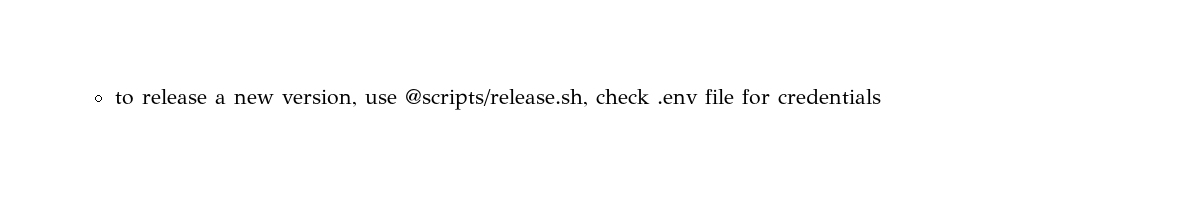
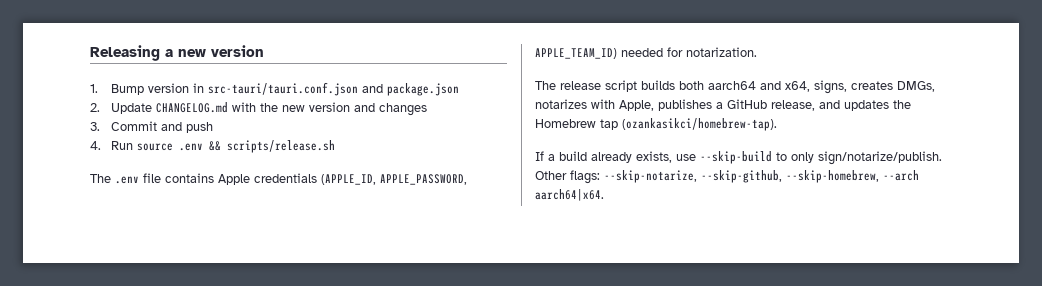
[114,89,881,110] to release a new version, use @scripts/release.sh, check .env file for credentials -> [90,45,264,61] [90,82,459,96] [90,102,427,116] [90,121,213,133] [90,140,335,153] [90,173,467,185] [535,47,757,59] [535,80,935,94] [535,99,911,111] [535,118,777,131] [535,151,942,165] [535,170,919,184] [535,189,604,201] Releasing a new version // 1. Bump version in src-tauri/tauri.conf.json and package.json // 2. Update CHANGELOG.md with the new version and changes // 3. Commit and push // 4. Run source .env && scripts/release.sh // The .env file contains Apple credentials (APPLE_ID, APPLE_PASSWORD, APPLE_TEAM_ID) needed for notarization. // The release script builds both aarch64 and x64, signs, creates DMGs, notarizes with Apple, publishes a GitHub release, and updates the Homebrew tap (ozankasikci/homebrew-tap). // If a build already exists, use --skip-build to only sign/notarize/publish. Other flags: --skip-notarize, --skip-github, --skip-homebrew, --arch aarch64|x64.

